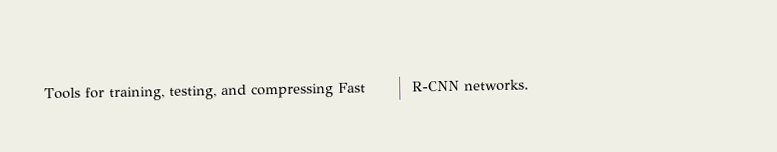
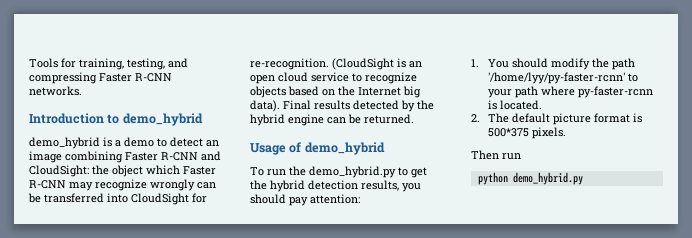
[337,82,366,93] Fast -> [99,73,132,82] Faster
(529, 85) none -> [29,113,203,126] [29,137,219,149] [29,151,221,163] [29,165,216,177] [29,179,216,191] [28,193,207,205] [250,58,422,70] [250,72,417,84] [250,86,421,98] [250,100,434,112] [250,114,414,126] [250,142,385,155] [250,166,427,178] [250,180,421,192] [250,194,360,206] [471,58,636,70] [488,72,639,84] [488,86,654,98] [488,100,543,110] [471,113,643,125] [488,127,567,139] [471,150,521,160] [477,172,583,185] // Introduction to demo_hybrid // demo_hybrid is a demo to detect an image combining Faster R-CNN and CloudSight: the object which Faster R-CNN may recognize wrongly can be transferred into CloudSight for re-recognition. (CloudSight is an open cloud service to recognize objects based on the Internet big data). Final results detected by the hybrid engine can be returned. // Usage of demo_hybrid // To run the demo_hybrid.py to get the hybrid detection results, you should pay attention: // 1. You should modify the path '/home/lyy/py-faster-rcnn' to your path where py-faster-rcnn is located. // 2. The default picture format is 500*375 pixels. // Then run // python demo_hybrid.py

